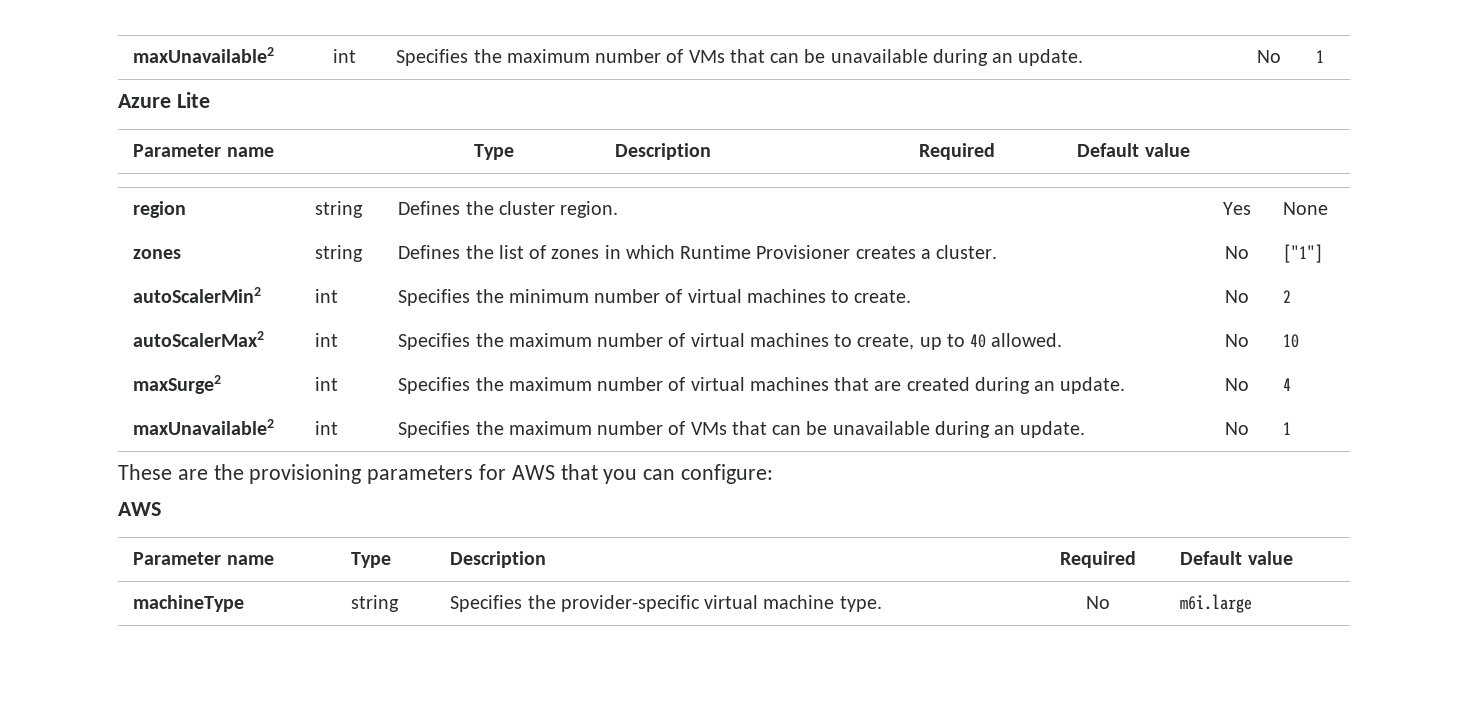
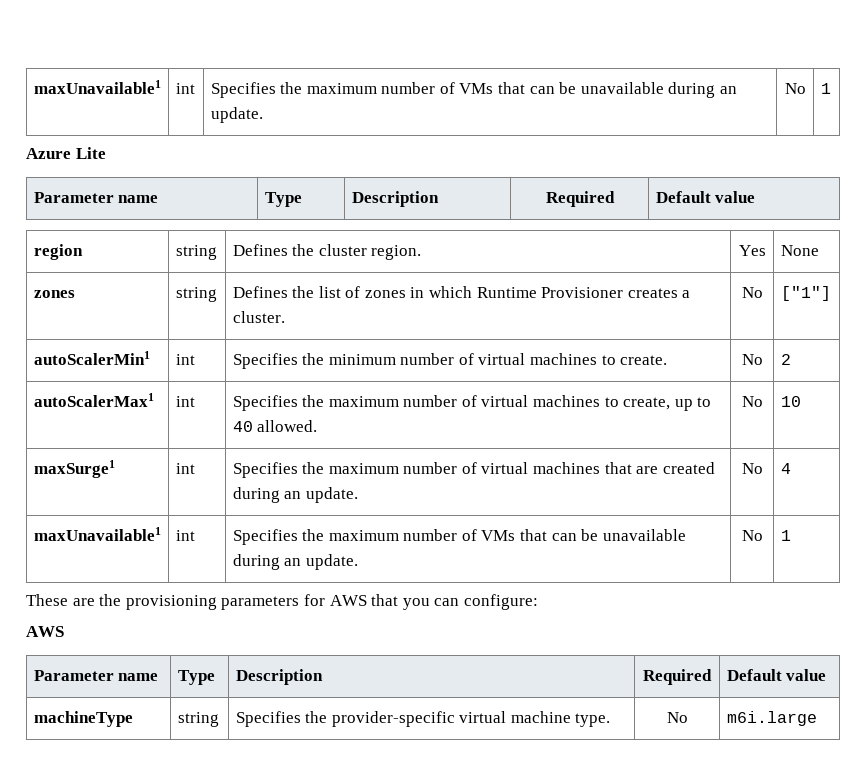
[133,47,275,63] maxUnavailable2 -> [33,80,161,94] maxUnavailable1
[133,287,262,303] autoScalerMin2 -> [33,351,150,365] autoScalerMin1
[133,331,265,347] autoScalerMax2 -> [33,393,154,407] autoScalerMax1
[133,375,222,394] maxSurge2 -> [33,460,115,478] maxSurge1
[133,419,275,435] maxUnavailable2 -> [33,527,161,541] maxUnavailable1

